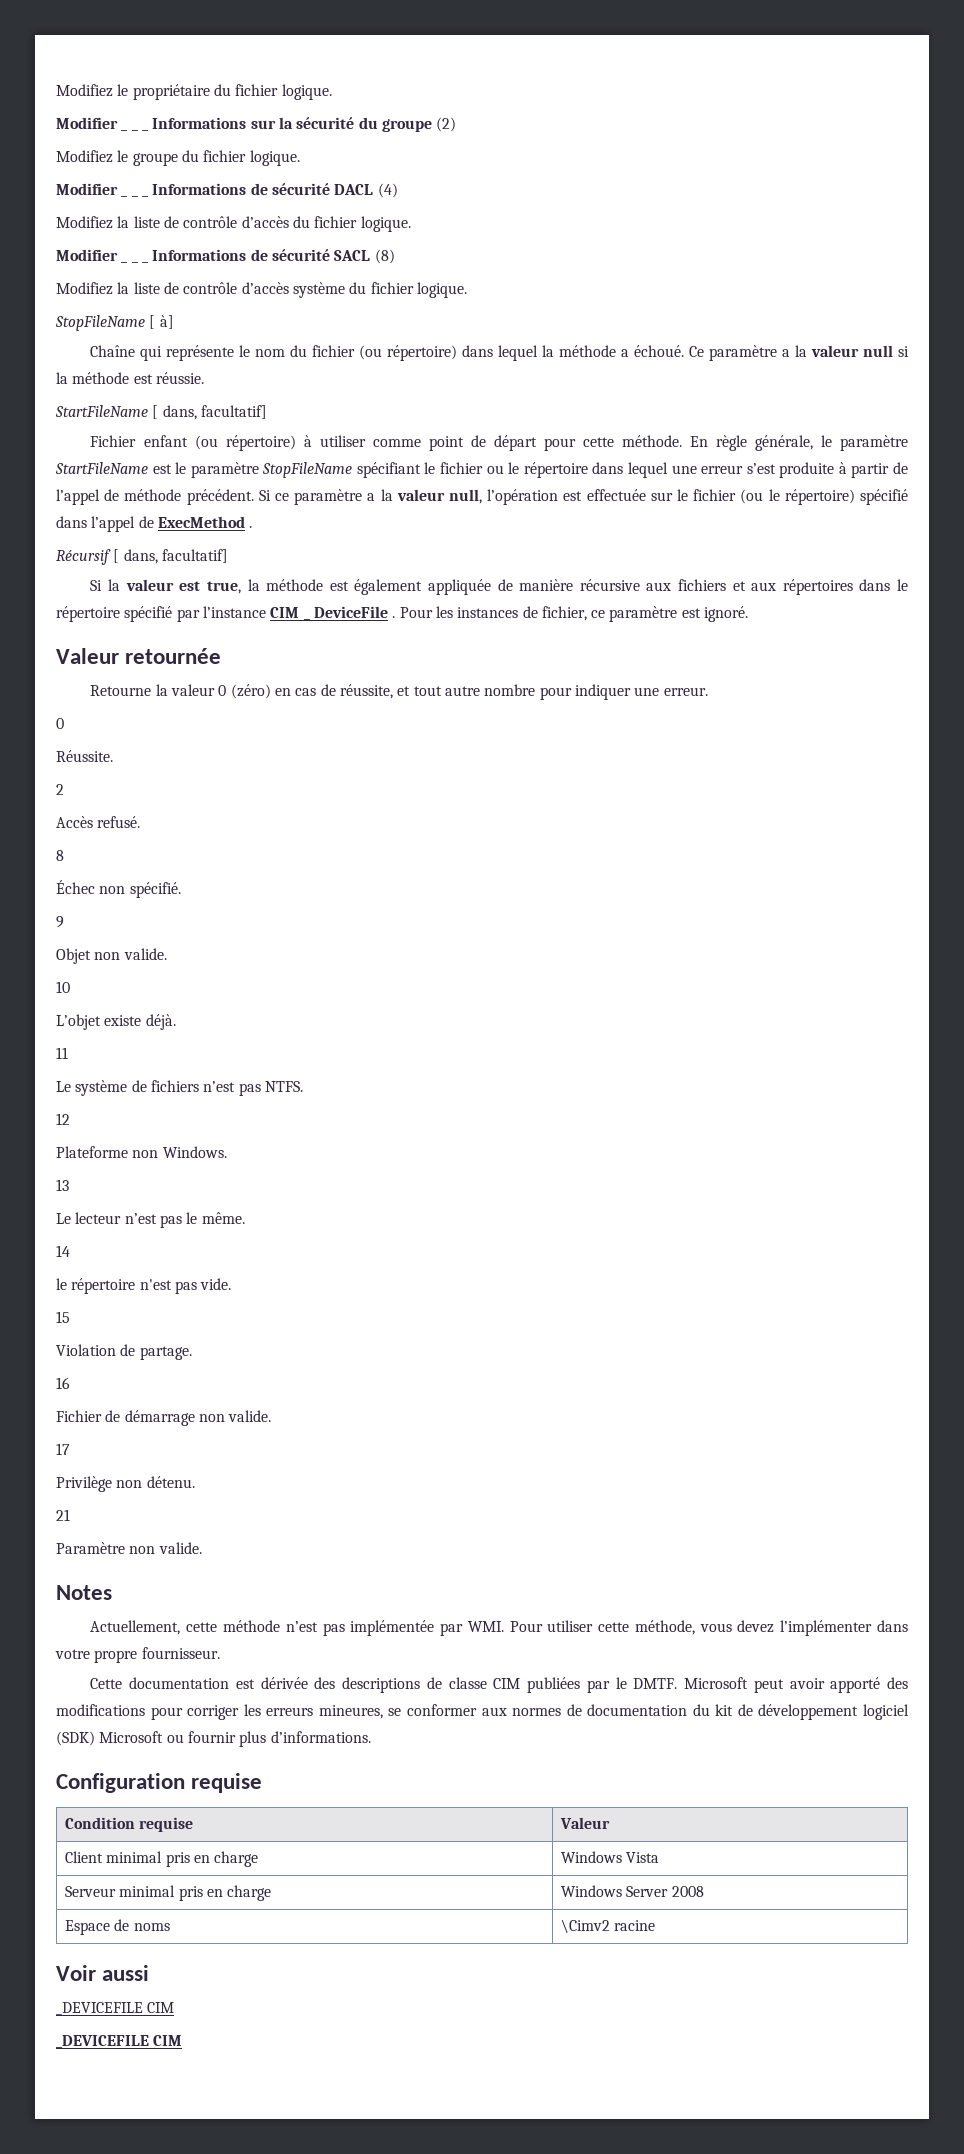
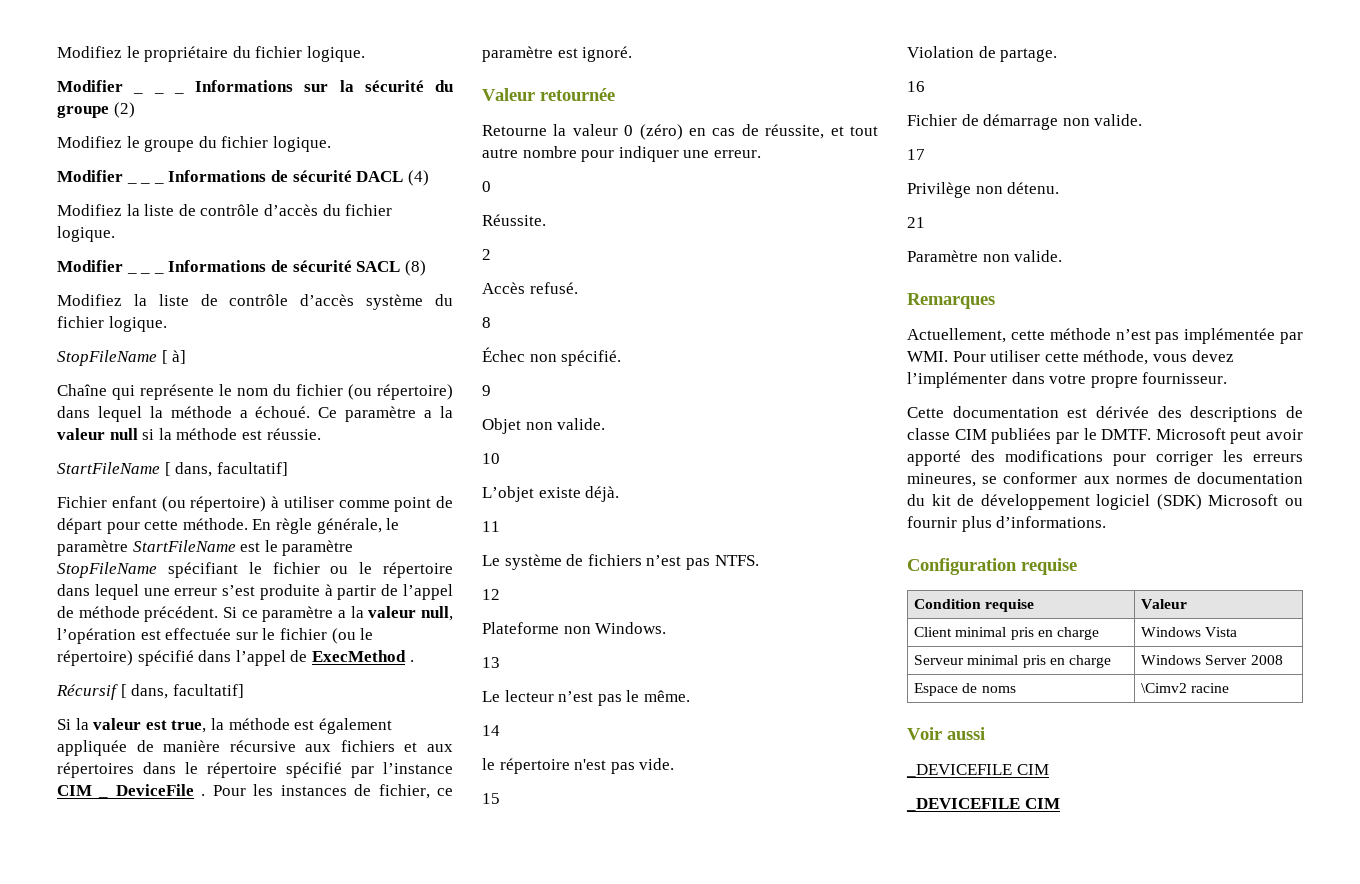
[56,1585,112,1600] Notes -> [907,293,995,309] Remarques

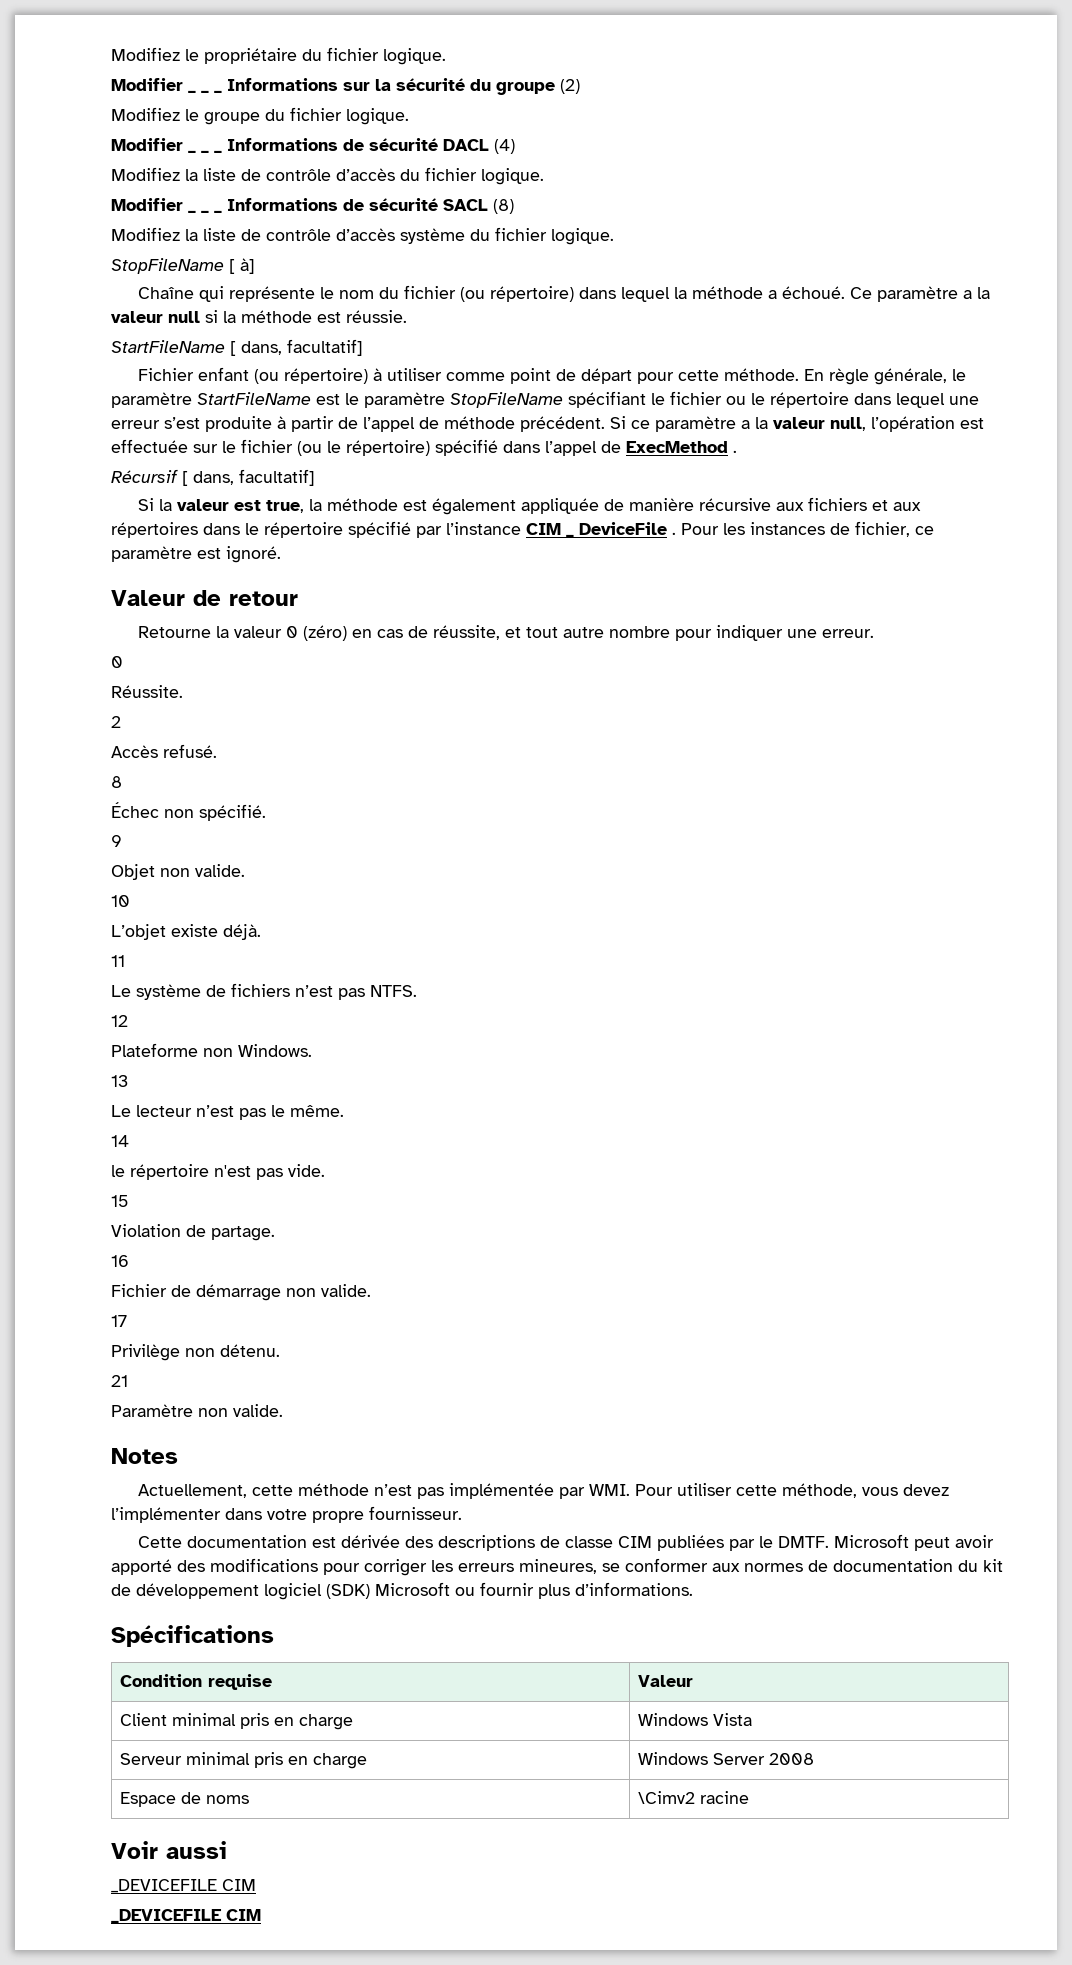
[540,88,615,101] retournée -> [193,590,298,606] de retour
[907,293,995,309] Remarques -> [111,1448,178,1464] Notes
[907,558,1077,575] Configuration requise -> [111,1625,274,1647] Spécifications

